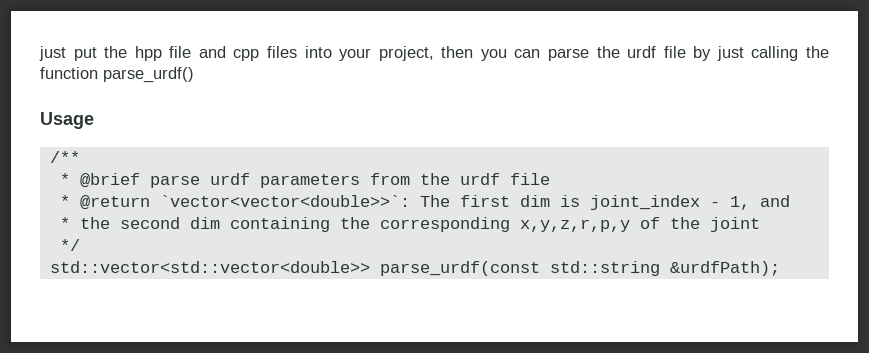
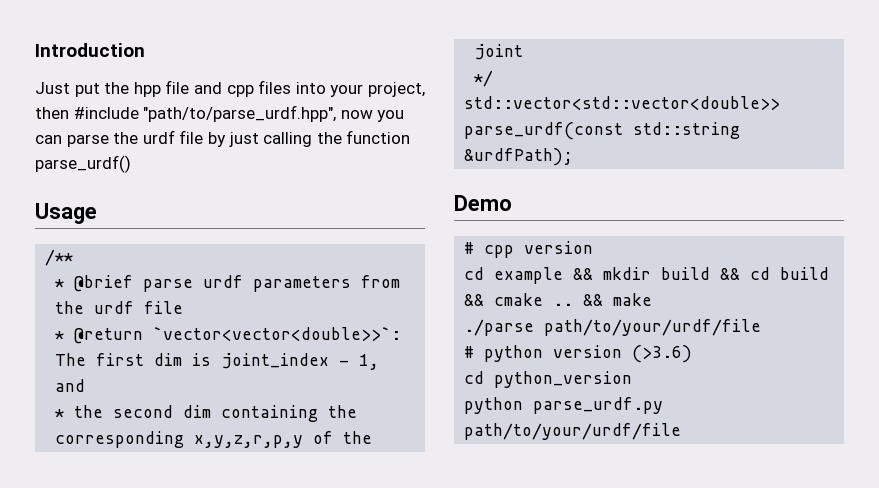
[39,46,66,61] just -> [35,43,145,57] [35,82,70,94] Introduction // Just
(474, 52) none -> [73,105,373,122] #include "path/to/parse_urdf.hpp", now
(780, 268) none -> [454,195,512,211] [464,241,594,258] [464,267,830,284] [464,293,653,306] [464,319,762,336] [464,345,693,363] [464,371,633,388] [464,397,664,414] [464,423,682,440] // Demo // # cpp version // cd example && mkdir build && cd build && cmake .. && make // ./parse path/to/your/urdf/file // # python version (>3.6) // cd python_version // python parse_urdf.py path/to/your/urdf/file

